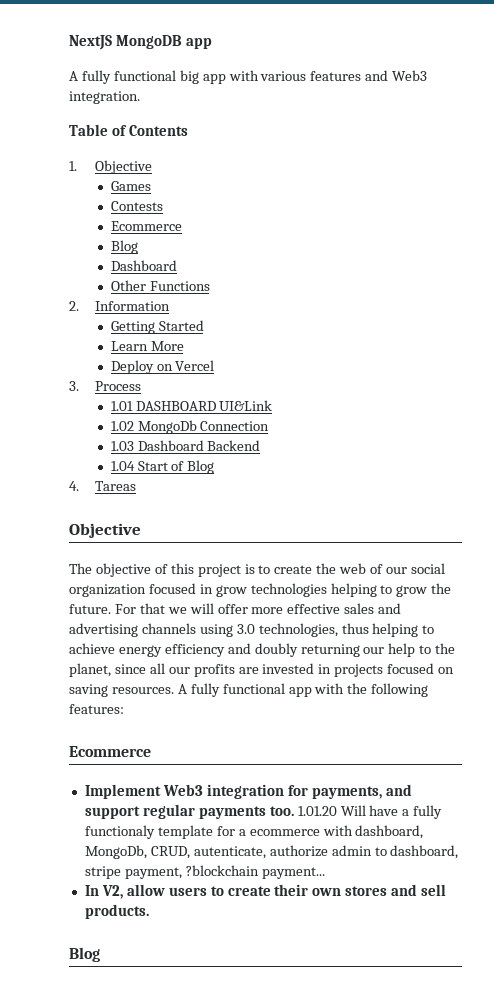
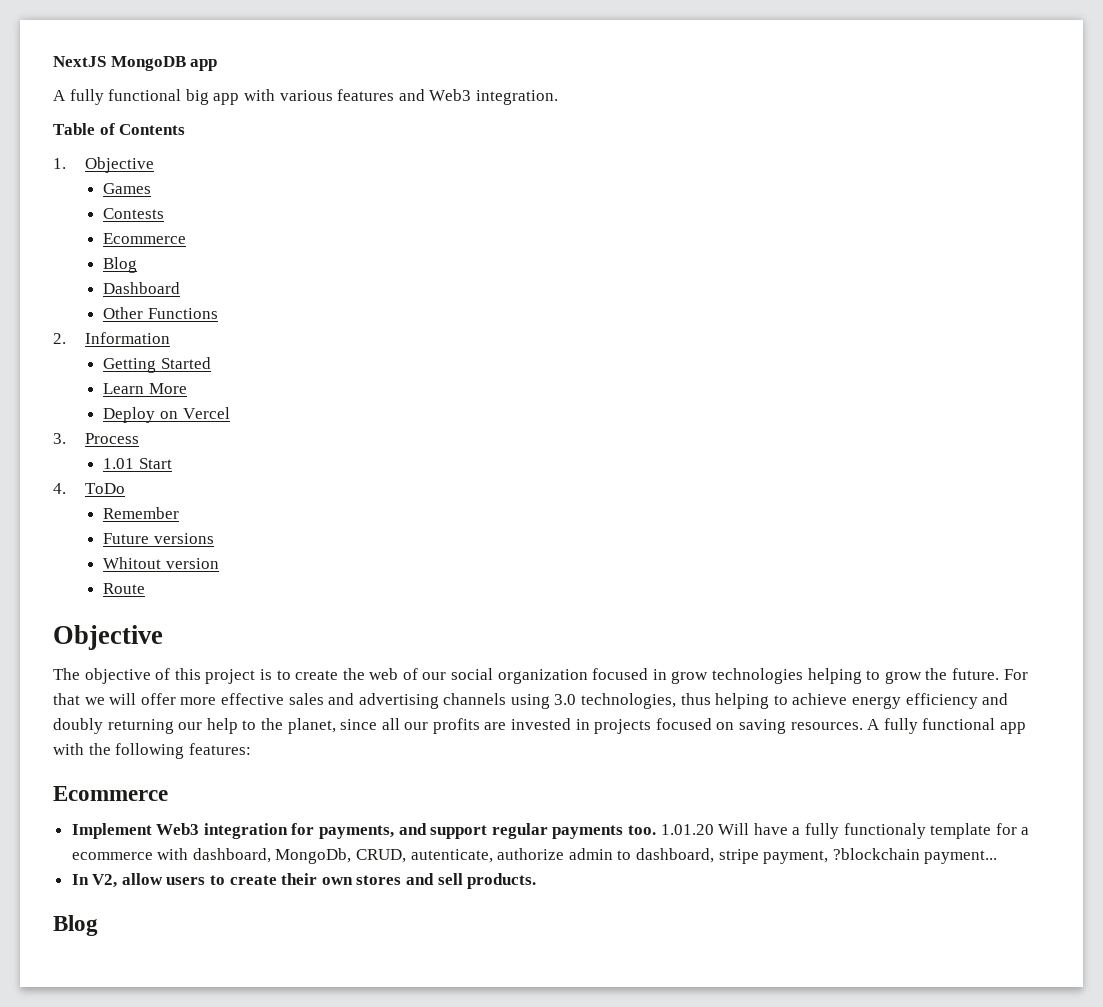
[135,400,273,411] [110,420,270,434] [110,440,261,451] [110,461,135,471] DASHBOARD UI&Link // 1.02 MongoDb Connection // 1.03 Dashboard Backend // 1.04 -> (135, 463) none
[171,460,215,474] of Blog -> (172, 463) none
[94,481,136,491] Tareas -> [84,483,125,494] [103,507,180,519] [103,533,214,544] [103,557,219,569] [103,583,146,594] ToDo // Remember // Future versions // Whitout version // Route

